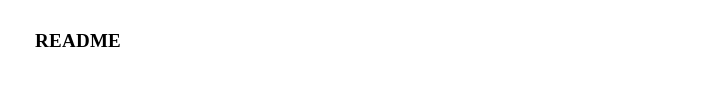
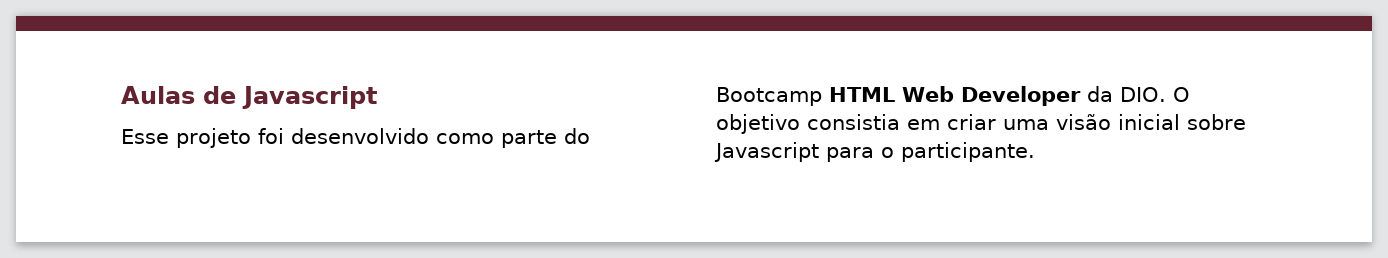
[35,34,121,47] README -> [121,86,377,109] [121,128,590,148] [716,86,1190,106] [716,114,1246,134] [714,142,1035,162] Aulas de Javascript // Esse projeto foi desenvolvido como parte do Bootcamp HTML Web Developer da DIO. O objetivo consistia em criar uma visão inicial sobre Javascript para o participante.

